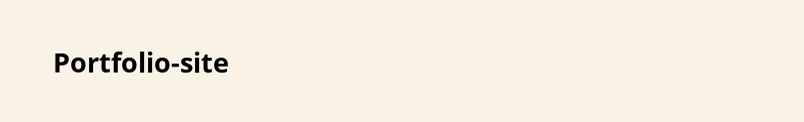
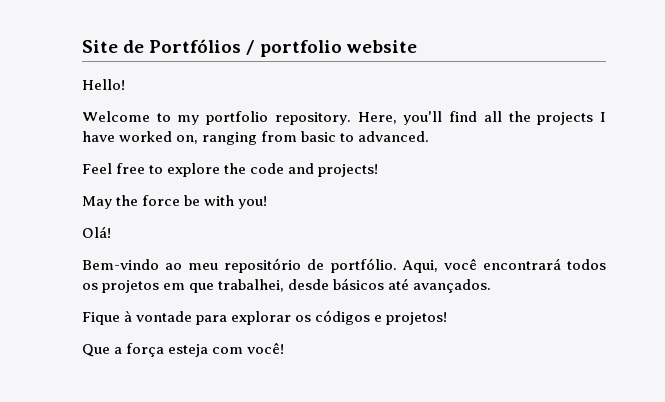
[52,51,230,73] Portfolio-site -> [82,39,417,57] [82,79,125,90] [82,111,607,125] [82,131,430,145] [82,163,379,177] [82,195,268,209] [82,226,111,238] [82,258,606,273] [82,278,492,293] [82,310,448,325] [82,342,285,357] Site de Portfólios / portfolio website // Hello! // Welcome to my portfolio repository. Here, you'll find all the projects I have worked on, ranging from basic to advanced. // Feel free to explore the code and projects! // May the force be with you! // Olá! // Bem-vindo ao meu repositório de portfólio. Aqui, você encontrará todos os projetos em que trabalhei, desde básicos até avançados. // Fique à vontade para explorar os códigos e projetos! // Que a força esteja com você!

